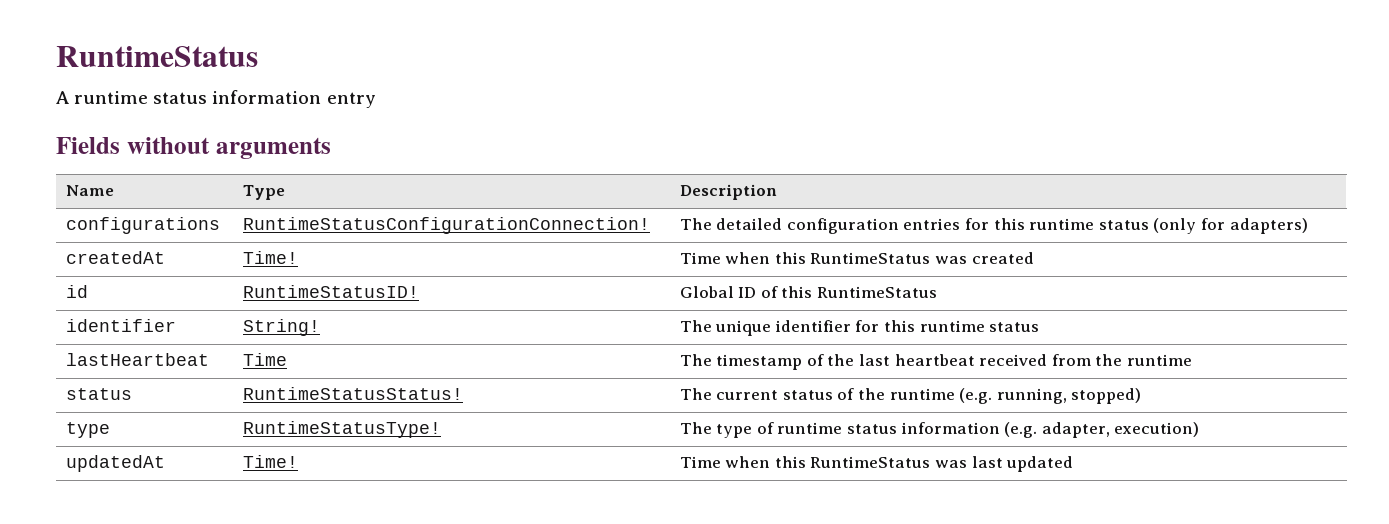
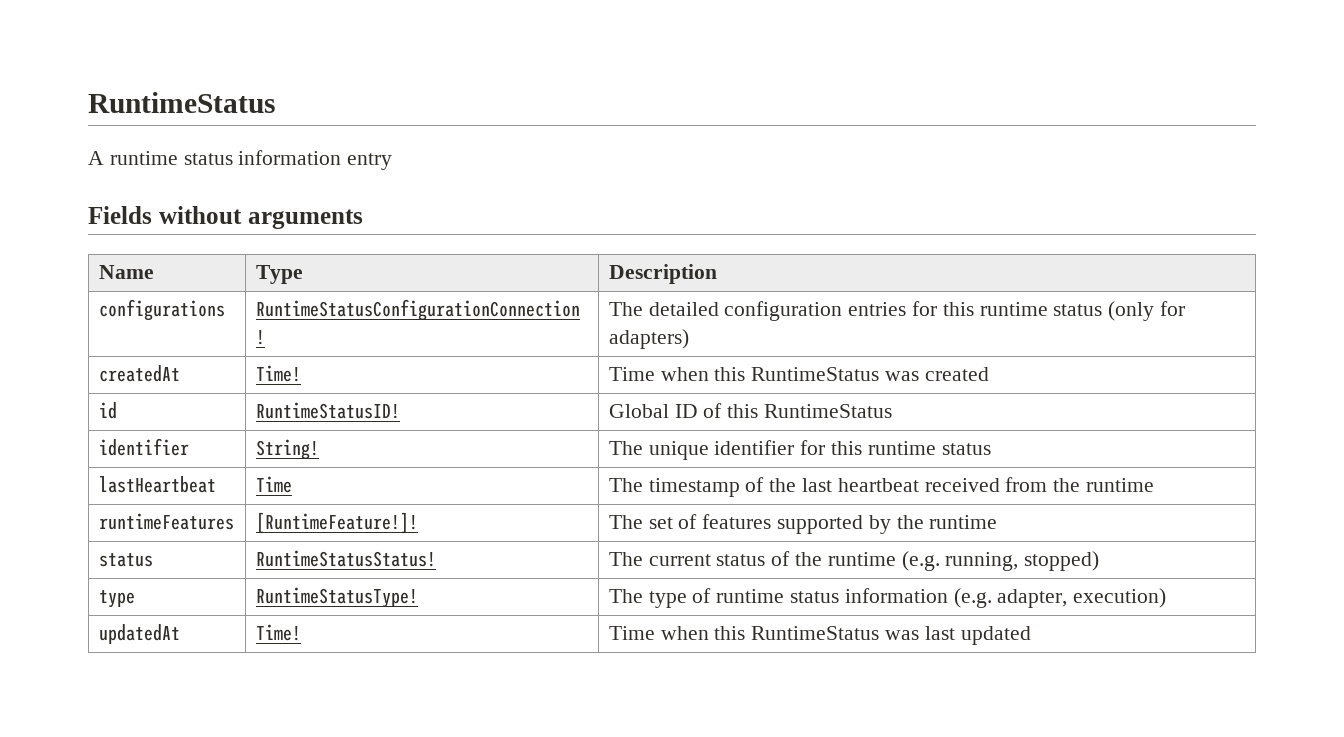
(1192, 360) none -> [98,513,234,530] [255,512,418,534] [608,514,998,534] // runtimeFeatures | [RuntimeFeature!]! | The set of features supported by the runtime

